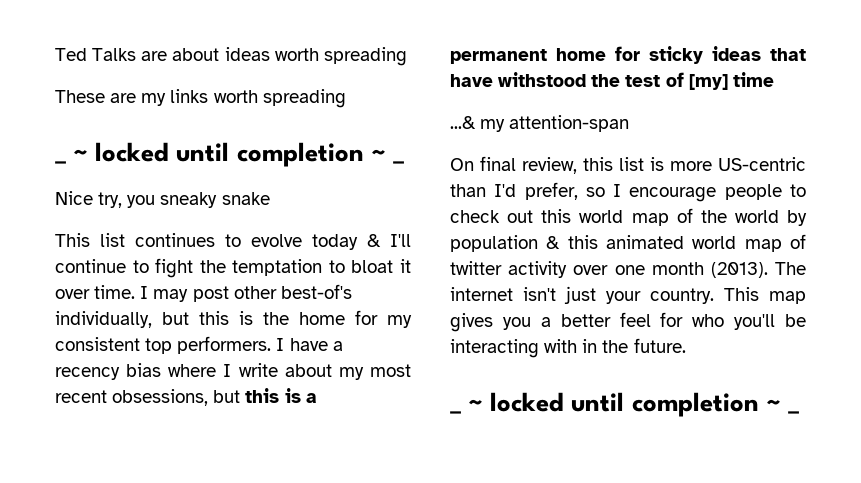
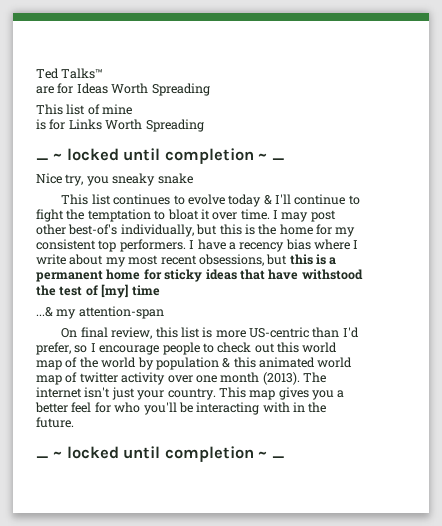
[92,47,407,66] [55,89,346,108] Talks are about ideas worth spreading // These are my links worth spreading -> [61,68,104,79] [36,83,210,96] [36,104,133,115] [36,119,204,132] Talks™ // are for Ideas Worth Spreading // This list of mine // is for Links Worth Spreading

